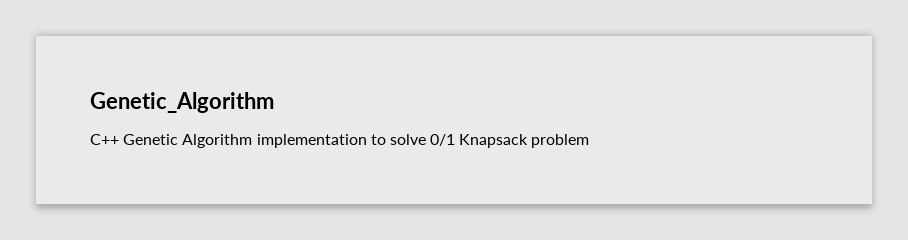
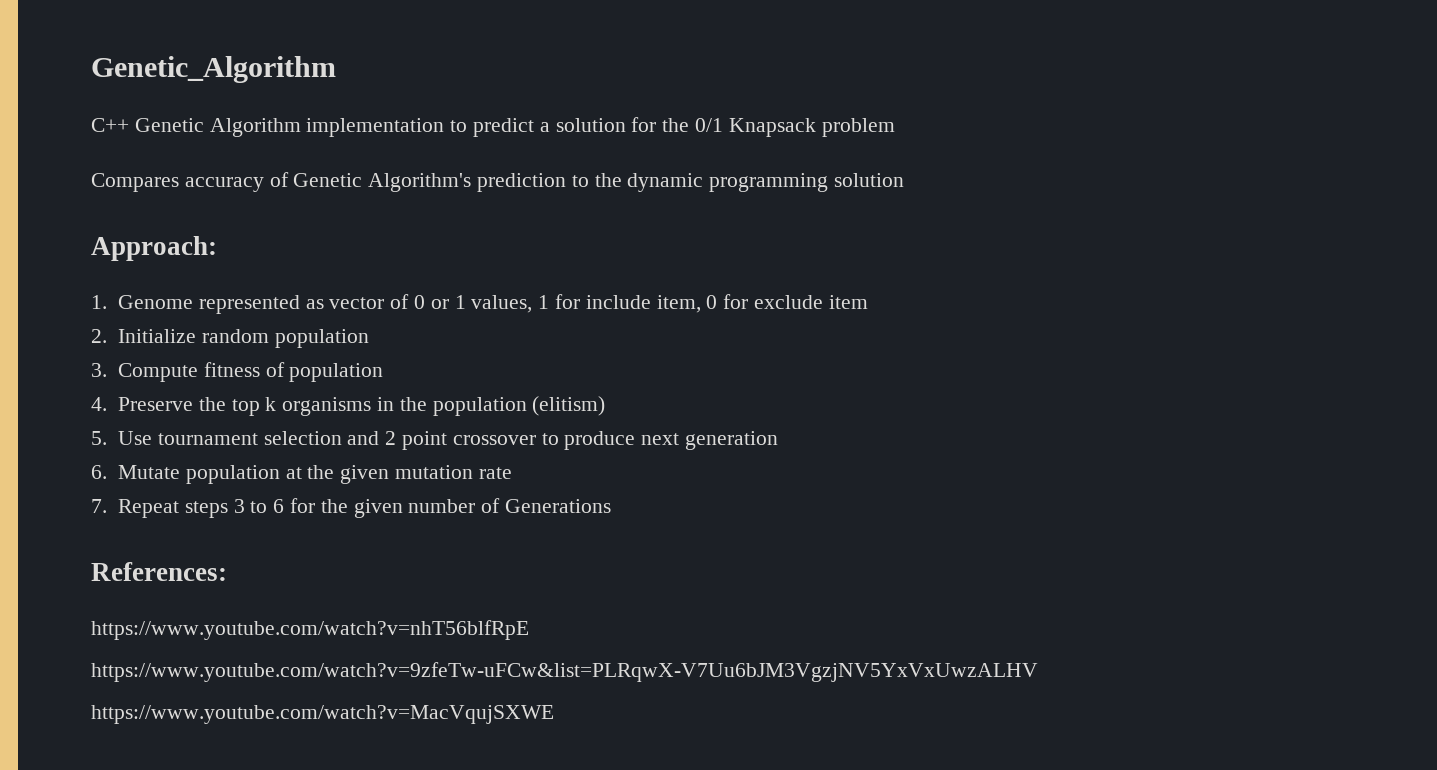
[389,134,590,148] solve 0/1 Knapsack problem -> [473,117,895,137] [91,172,905,192] [91,236,217,261] [91,294,868,314] [91,329,369,348] [91,362,384,382] [91,396,606,416] [91,431,779,450] [91,465,512,484] [91,498,612,518] [91,562,227,581] [91,620,529,640] [91,662,1038,682] [91,705,554,724] predict a solution for the 0/1 Knapsack problem // Compares accuracy of Genetic Algorithm's prediction to the dynamic programming solution // Approach: // 1. Genome represented as vector of 0 or 1 values, 1 for include item, 0 for exclude item // 2. Initialize random population // 3. Compute fitness of population // 4. Preserve the top k organisms in the population (elitism) // 5. Use tournament selection and 2 point crossover to produce next generation // 6. Mutate population at the given mutation rate // 7. Repeat steps 3 to 6 for the given number of Generations // References: // https://www.youtube.com/watch?v=nhT56blfRpE // https://www.youtube.com/watch?v=9zfeTw-uFCw&list=PLRqwX-V7Uu6bJM3VgzjNV5YxVxUwzALHV // https://www.youtube.com/watch?v=MacVqujSXWE

